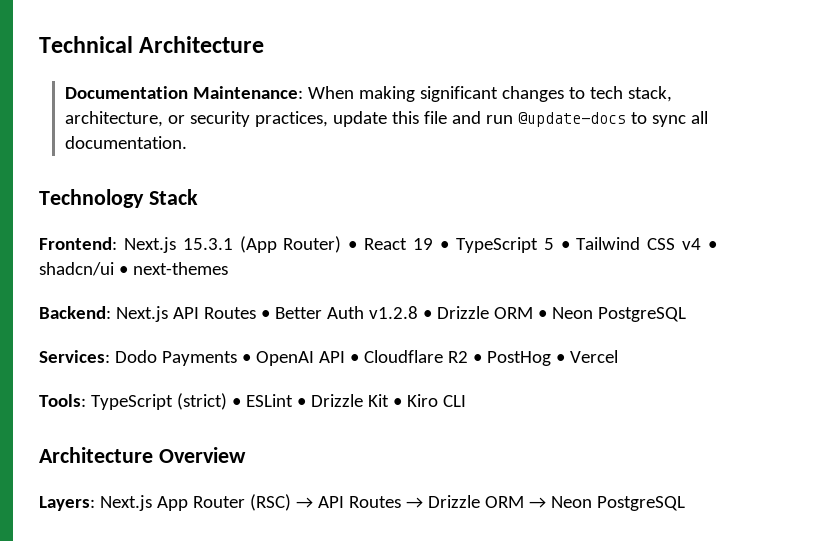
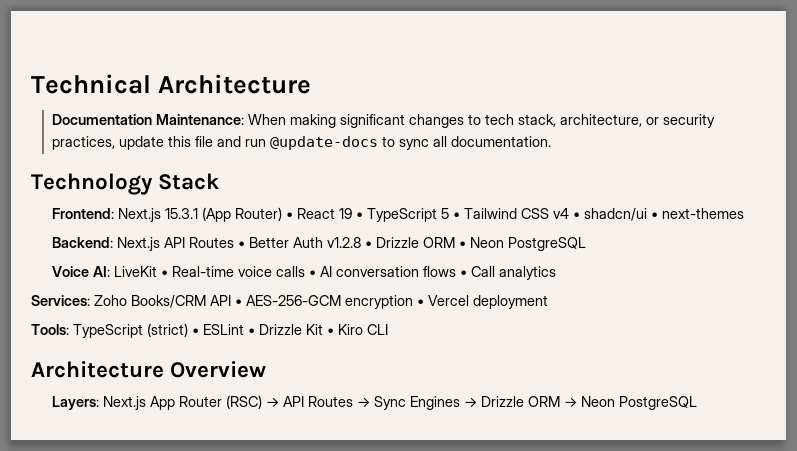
[39,350,551,366] Services: Dodo Payments • OpenAI API • Cloudflare R2 • PostHog -> [52,266,557,280] [31,295,413,309] Voice AI: LiveKit • Real-time voice calls • AI conversation flows • Call analytics // Services: Zoho Books/CRM API • AES-256-GCM encryption
(618, 356) none -> [473,295,548,309] deployment
(423, 502) none -> [374,396,478,410] Sync Engines →

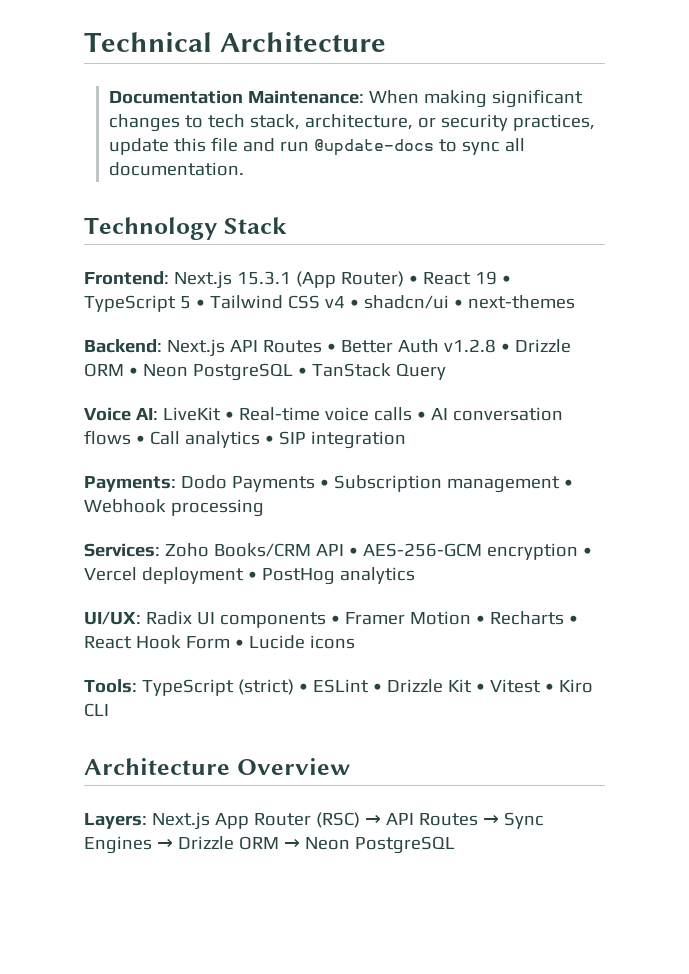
(587, 244) none -> [297,363,446,380] • TanStack Query
(557, 273) none -> [264,431,406,449] [84,475,573,493] [84,499,264,517] • SIP integration // Payments: Dodo Payments • Subscription management • Webhook processing
(548, 302) none -> [247,567,415,585] [84,611,578,628] [84,635,355,649] • PostHog analytics // UI/UX: Radix UI components • Framer Motion • Recharts • React Hook Form • Lucide icons
(334, 331) none -> [489,679,554,693] Vitest •

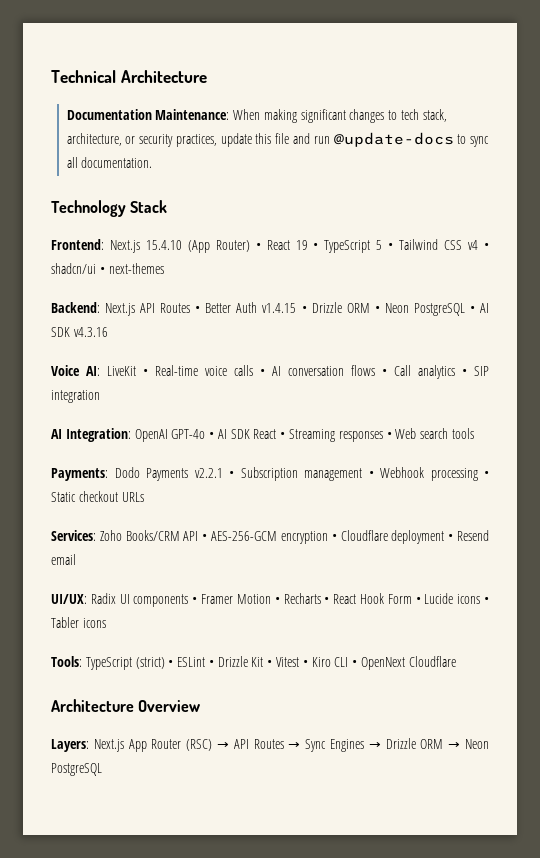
[236,271,291,285] 15.3.1 -> [145,240,182,250] 15.4.10
[443,339,496,353] v1.2.8 -> [262,303,297,313] v1.4.15
[311,363,446,380] TanStack Query -> [479,303,489,313] [51,327,108,337] AI SDK v4.3.16
(406, 440) none -> [51,428,474,442] // AI Integration: OpenAI GPT-4o • AI SDK React • Streaming responses • Web search tools
(315, 484) none -> [194,468,223,478] v2.2.1
(264, 508) none -> [484,471,489,478] [51,491,144,502] • Static checkout URLs
[84,567,137,581] Vercel -> [340,530,388,541] Cloudflare
[261,567,415,585] PostHog analytics -> [456,530,489,541] [51,554,76,565] Resend email
(355, 642) none -> [484,597,489,604] [51,617,106,628] • Tabler icons
(109, 710) none -> [352,656,456,670] • OpenNext Cloudflare

